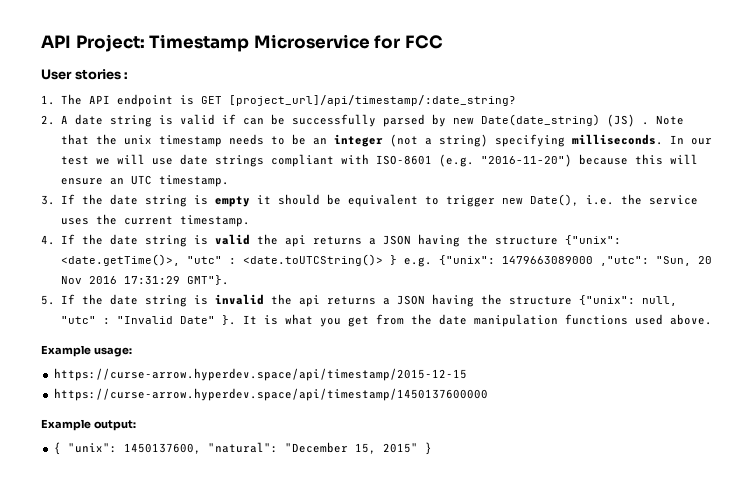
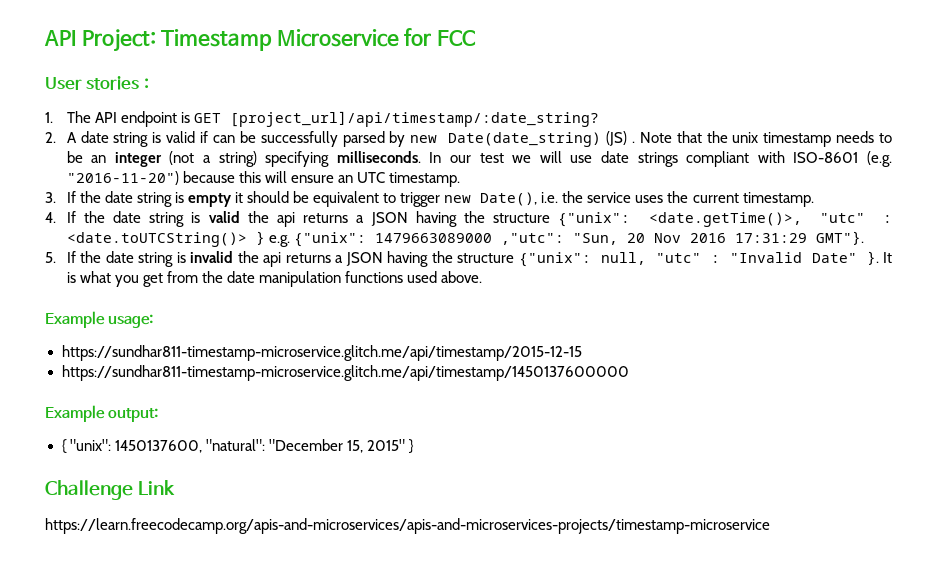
[53,368,467,381] [53,388,488,401] https://curse-arrow.hyperdev.space/api/timestamp/2015-12-15 // https://curse-arrow.hyperdev.space/api/timestamp/1450137600000 -> [61,345,583,361] [61,365,630,381] https://sundhar811-timestamp-microservice.glitch.me/api/timestamp/2015-12-15 // https://sundhar811-timestamp-microservice.glitch.me/api/timestamp/1450137600000
(432, 448) none -> [45,480,175,500] [45,518,770,534] // Challenge Link // https://learn.freecodecamp.org/apis-and-microservices/apis-and-microservices-projects/timestamp-microservice

